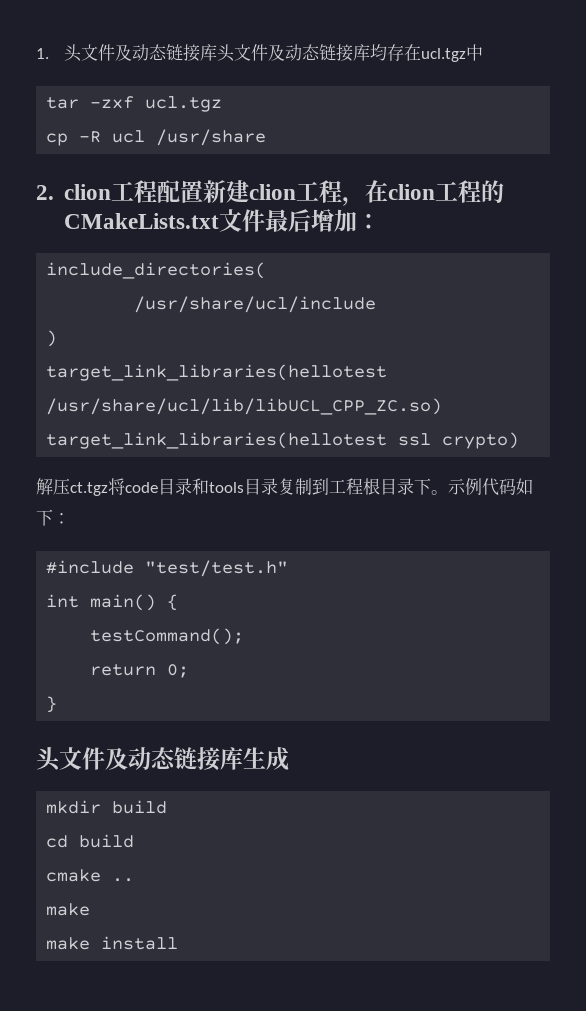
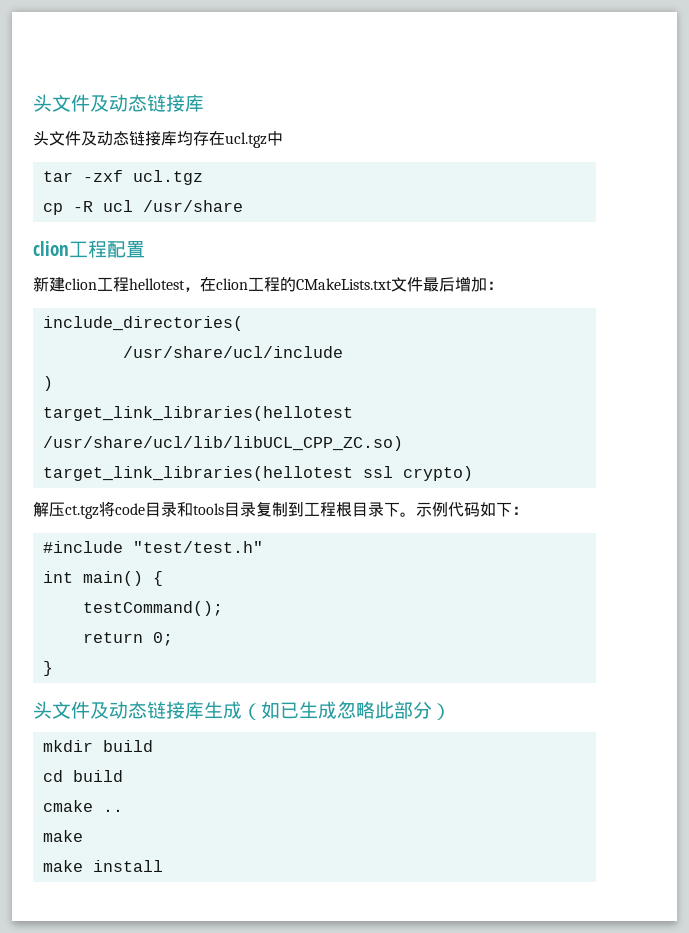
[36,44,217,62] 1.头文件及动态链接库 -> [33,94,204,112] 头文件及动态链接库 //
[36,185,54,200] 2. -> (243, 206) none
(203, 191) none -> (145, 249) //
(342, 191) none -> [129,278,185,290] hellotest
(289, 759) none -> [242,701,451,720] （如已生成忽略此部分）

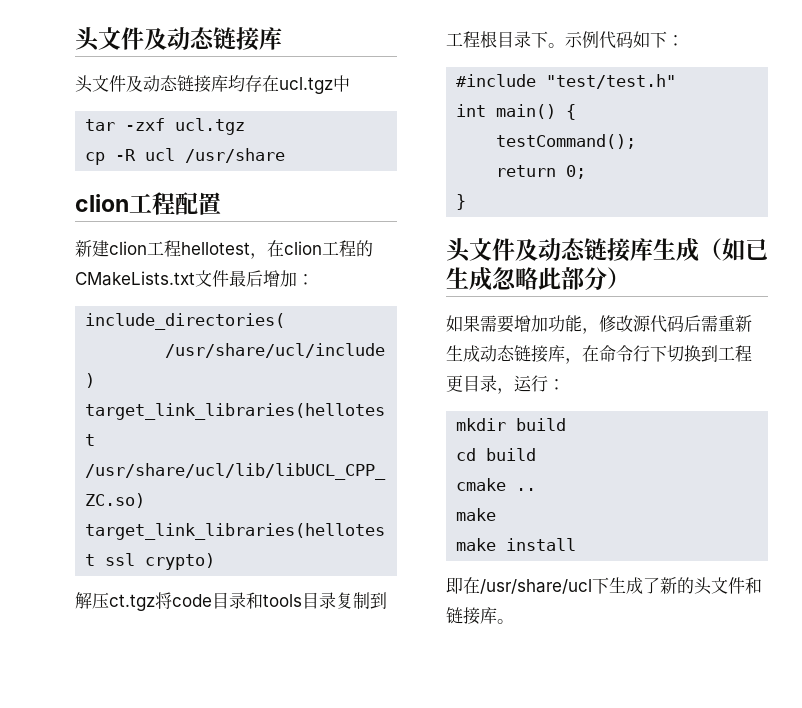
(451, 711) none -> [446,315,752,334] [446,345,752,364] [446,375,565,394] // 如果需要增加功能，修改源代码后需重新生成动态链接库，在命令行下切换到工程更目录，运行：
(163, 866) none -> [446,577,762,595] [446,607,514,625] // 即在/usr/share/ucl下生成了新的头文件和链接库。

